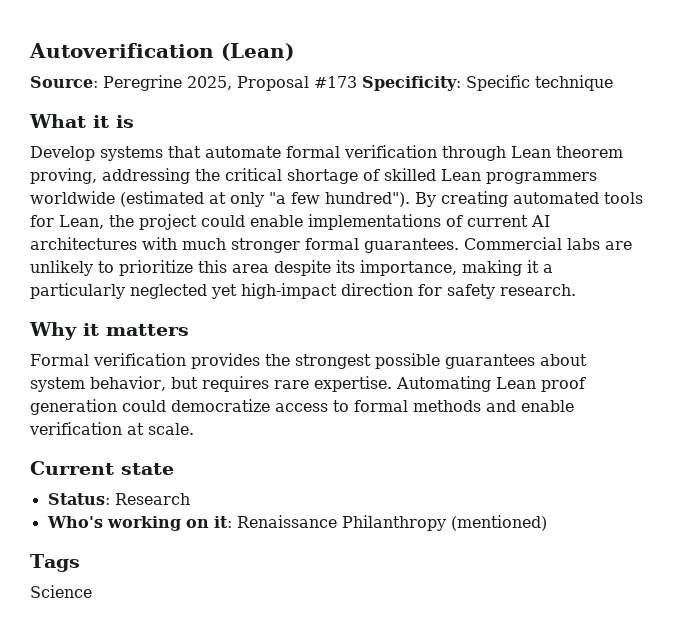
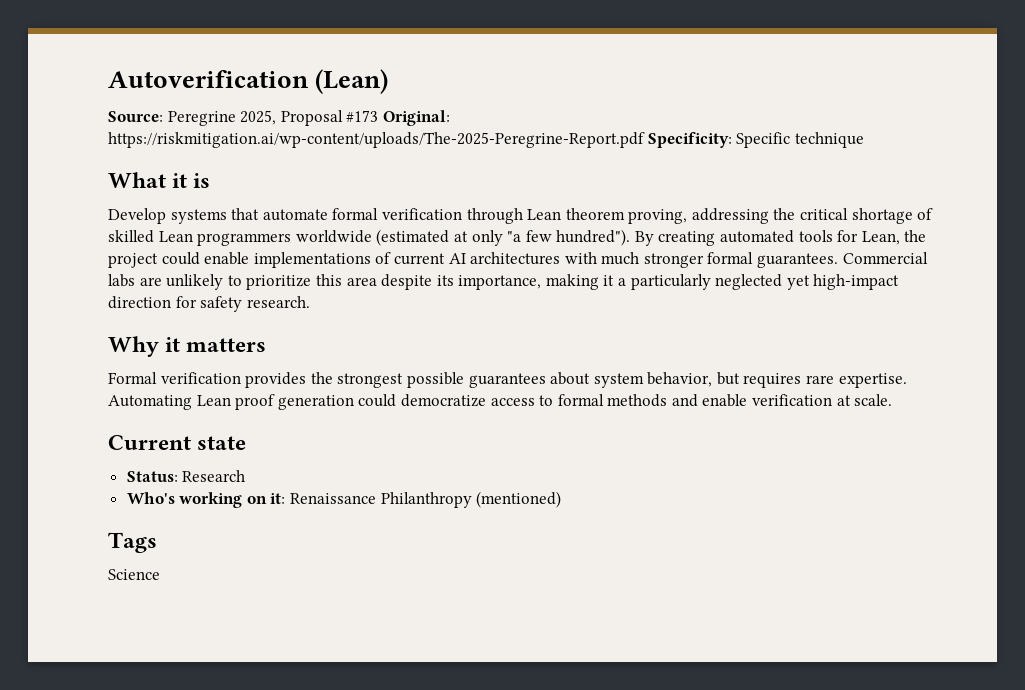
(357, 82) none -> [382,110,450,126] [108,132,645,148] Original: https://riskmitigation.ai/wp-content/uploads/The-2025-Peregrine-Report.pdf

